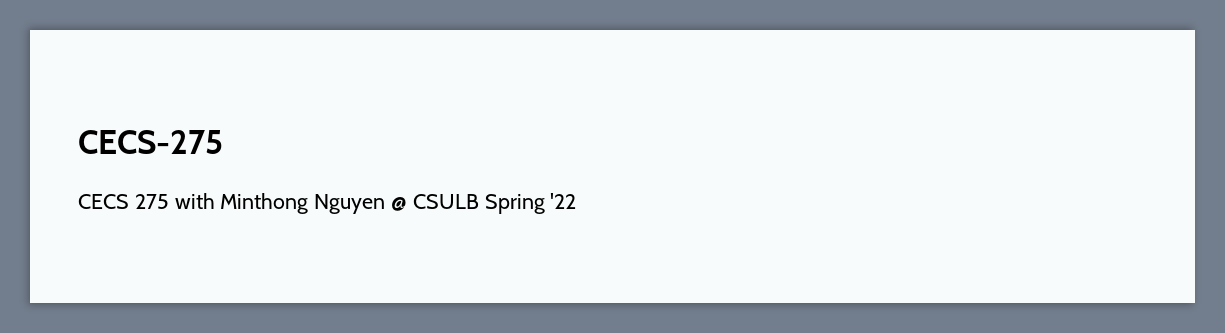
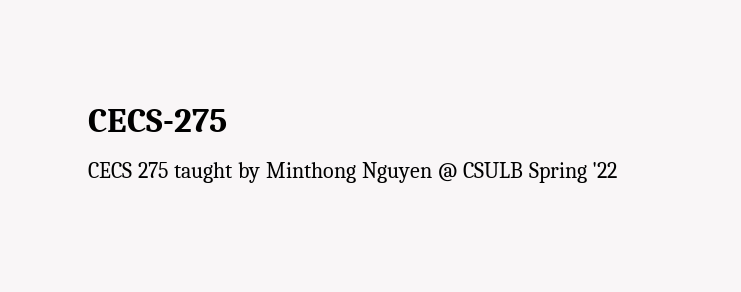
[174,193,215,209] with -> [173,162,260,183] taught by

